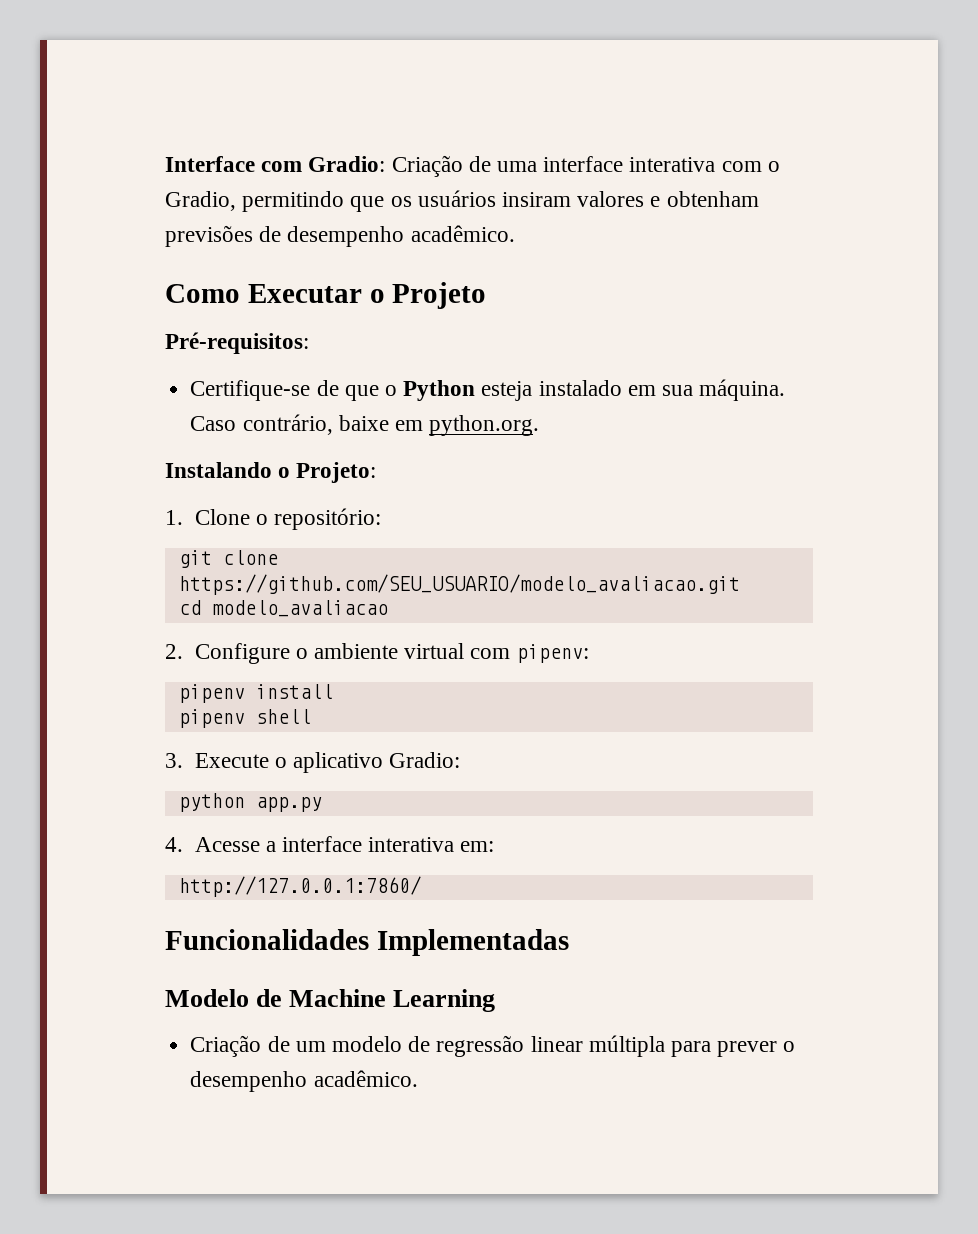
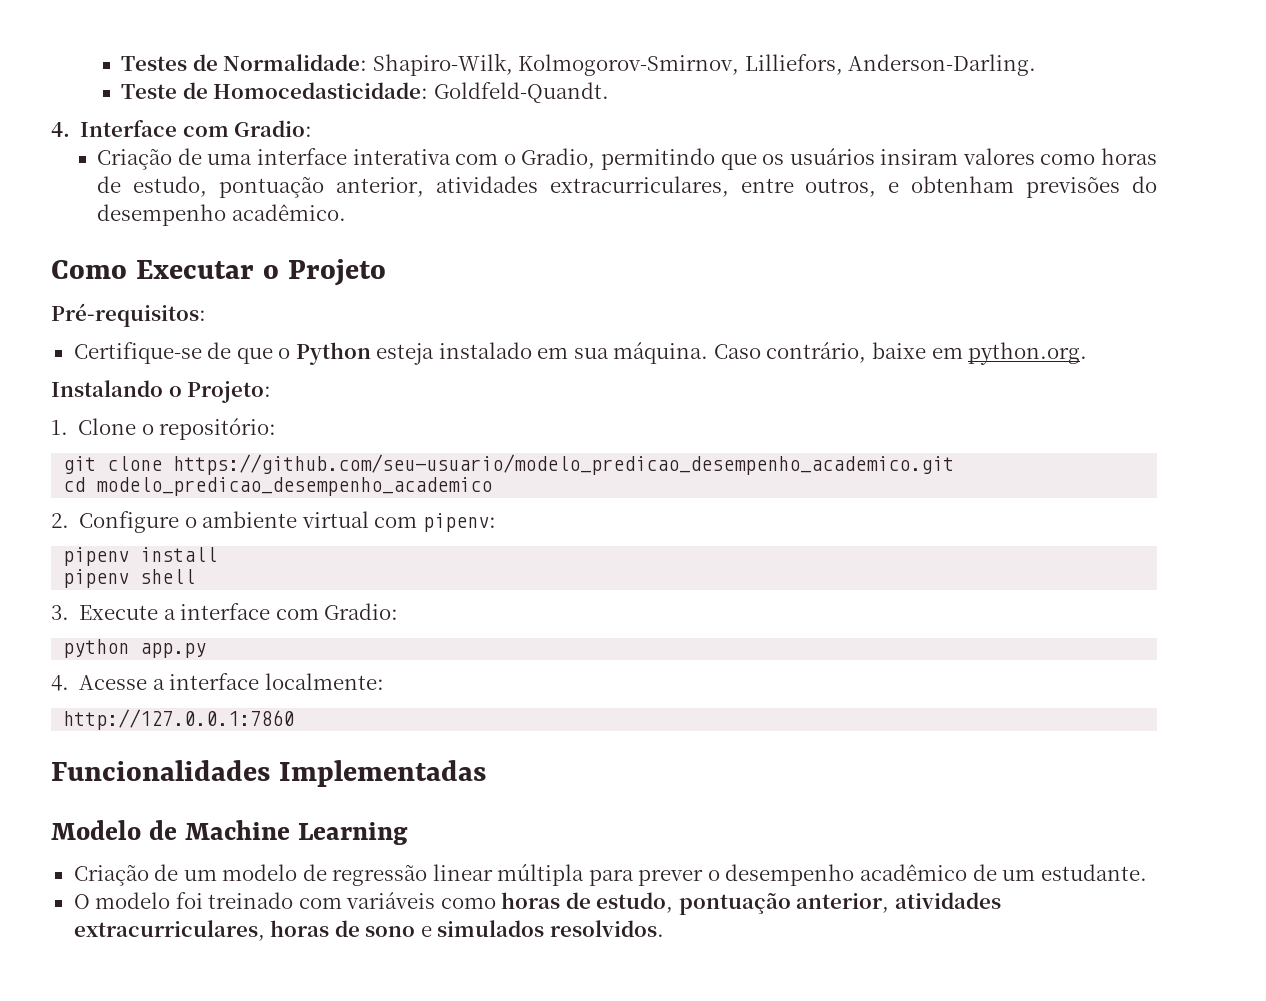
(165, 164) none -> [120,53,1037,76] [120,82,609,103] [51,122,70,137] Testes de Normalidade: Shapiro-Wilk, Kolmogorov-Smirnov, Lilliefors, Anderson-Darling. // Teste de Homocedasticidade: Goldfeld-Quandt. // 4.
(386, 164) none -> (313, 128) //
(645, 199) none -> [1040,148,1158,165] [97,176,877,198] como horas de estudo, pontuação anterior, atividades extracurriculares, entre outros,
[259,226,282,242] de -> [1132,176,1157,193] do
[178,574,740,595] https://github.com/SEU_USUARIO/modelo_avaliacao.git -> [173,454,955,475] https://github.com/seu-usuario/modelo_predicao_desempenho_academico.git
[211,600,388,617] modelo_avaliacao -> [96,477,493,496] modelo_predicao_desempenho_academico
[274,752,383,773] o aplicativo -> [163,603,319,620] a interface com
[368,837,495,852] [178,876,421,897] interativa em: // http://127.0.0.1:7860/ -> [264,673,384,690] [63,709,295,730] localmente: // http://127.0.0.1:7860
[313,1070,418,1087] acadêmico. -> [859,864,1147,881] [73,892,1001,915] [73,920,664,941] acadêmico de um estudante. // O modelo foi treinado com variáveis como horas de estudo, pontuação anterior, atividades extracurriculares, horas de sono e simulados resolvidos.

